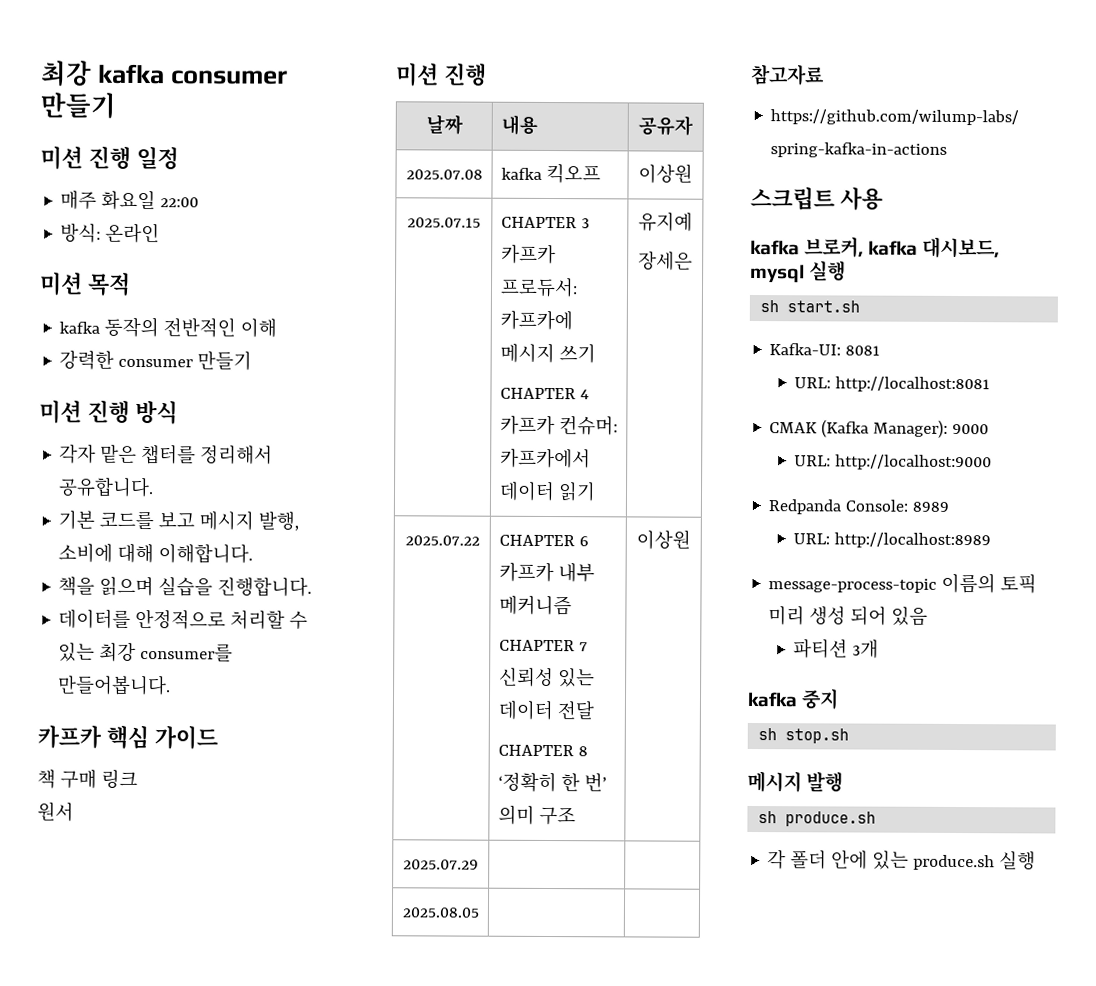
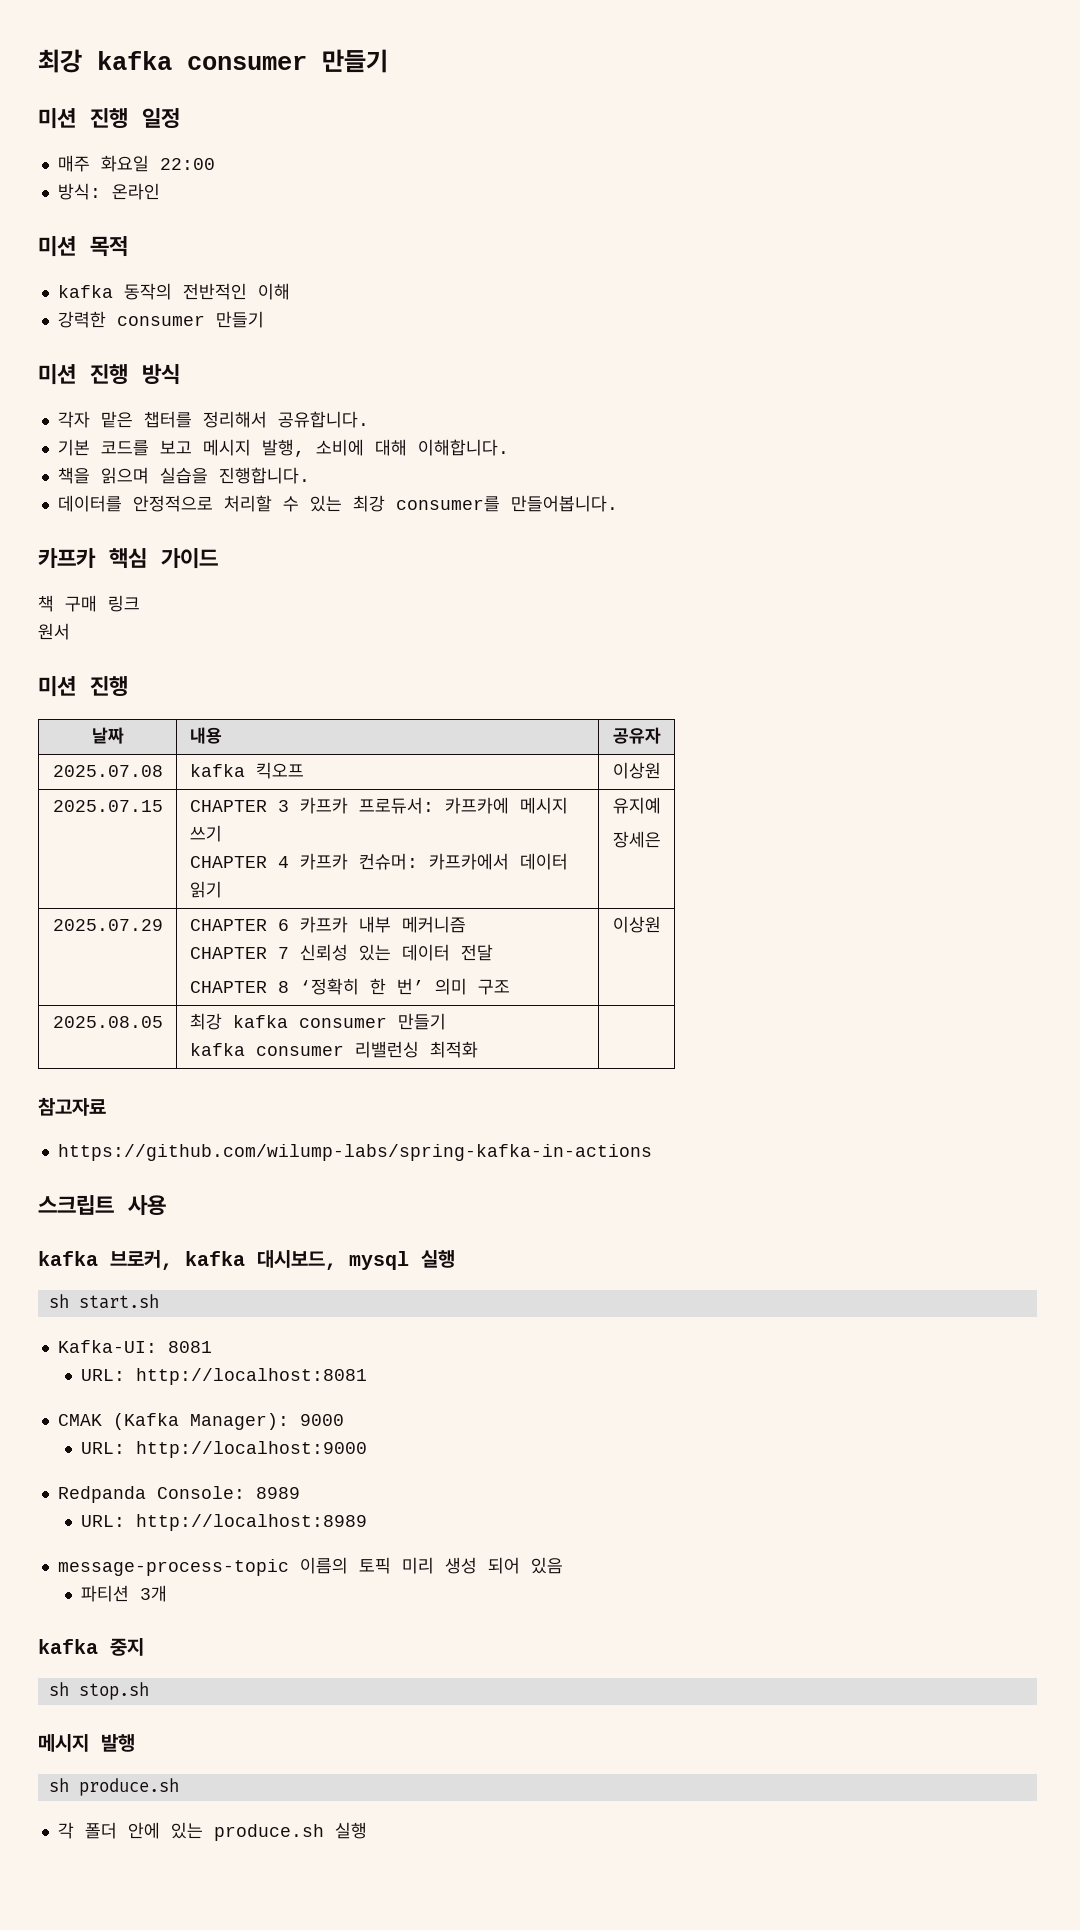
[404,535,480,546] 2025.07.22 -> [52,919,163,931] 2025.07.29
[403,859,479,870] // 2025.07.29 | | -> (661, 924) none
(479, 912) none -> [189,1013,446,1030] [189,1041,478,1058] 최강 kafka consumer 만들기 // kafka consumer 리밸런싱 최적화

